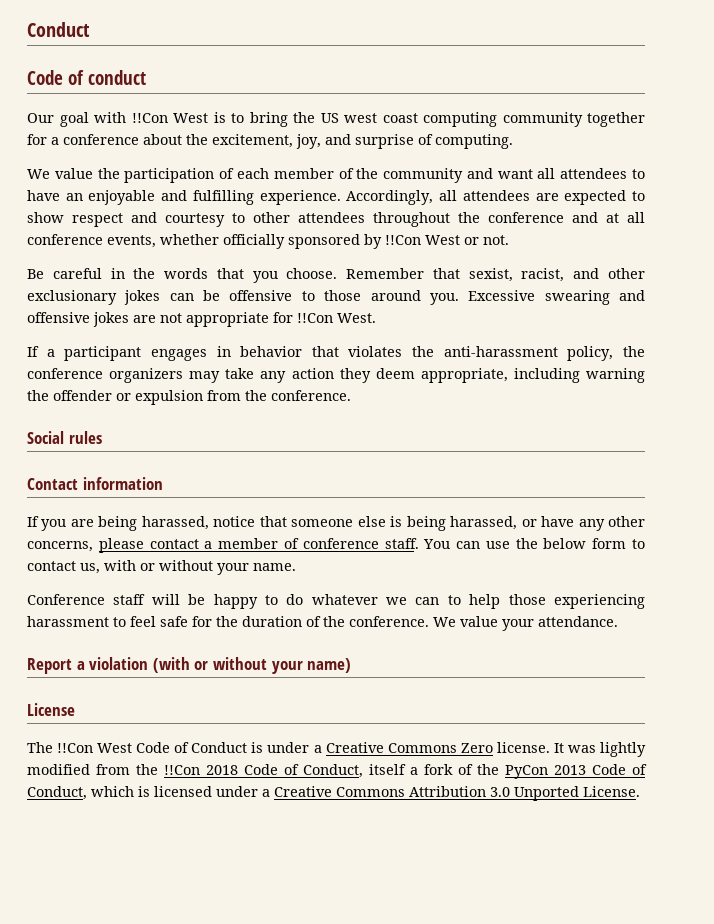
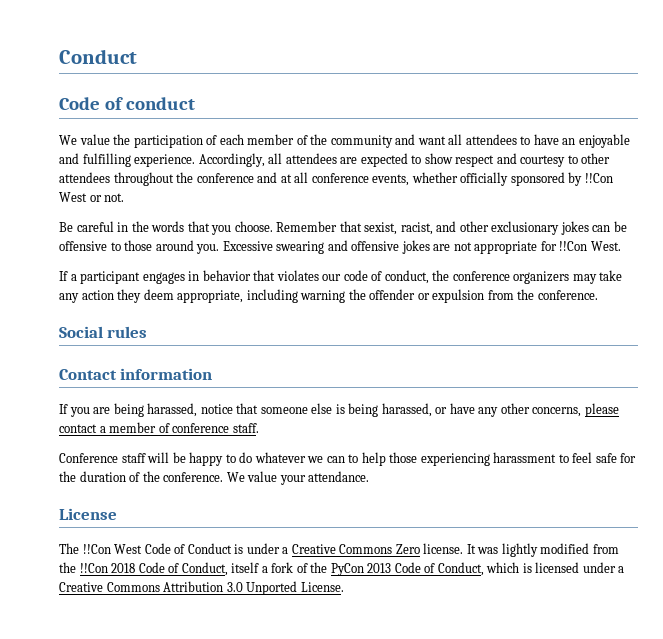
[27,112,645,127] [27,134,513,149] // Our goal with !!Con West is to bring the US west coast computing community together for a conference about the excitement, joy, and surprise of computing. -> (195, 103) none
[412,346,614,361] the anti-harassment policy, -> [322,270,429,284] our code of conduct,
[423,538,646,549] [27,560,296,575] You can use the below form to contact us, with or without your name. -> (259, 428) none
[27,657,352,674] // Report a violation (with or without your name) -> (370, 476) none

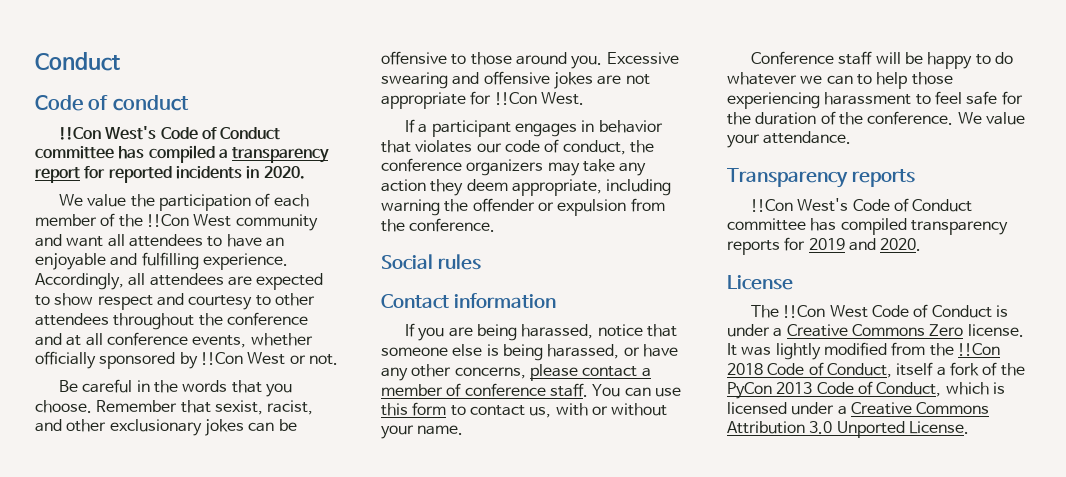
(195, 103) none -> [58,126,281,140] [35,145,330,163] [35,166,305,183] // !!Con West's Code of Conduct committee has compiled a transparency report for reported incidents in 2020.
(328, 139) none -> [146,214,232,227] !!Con West
(259, 428) none -> [592,384,681,397] [381,402,668,418] [381,425,464,439] You can use this form to contact us, with or without your name.
(370, 476) none -> [727,168,915,188] [750,198,973,212] [727,218,1008,235] [727,237,922,255] // Transparency reports // !!Con West's Code of Conduct committee has compiled transparency reports for 2019 and 2020.

